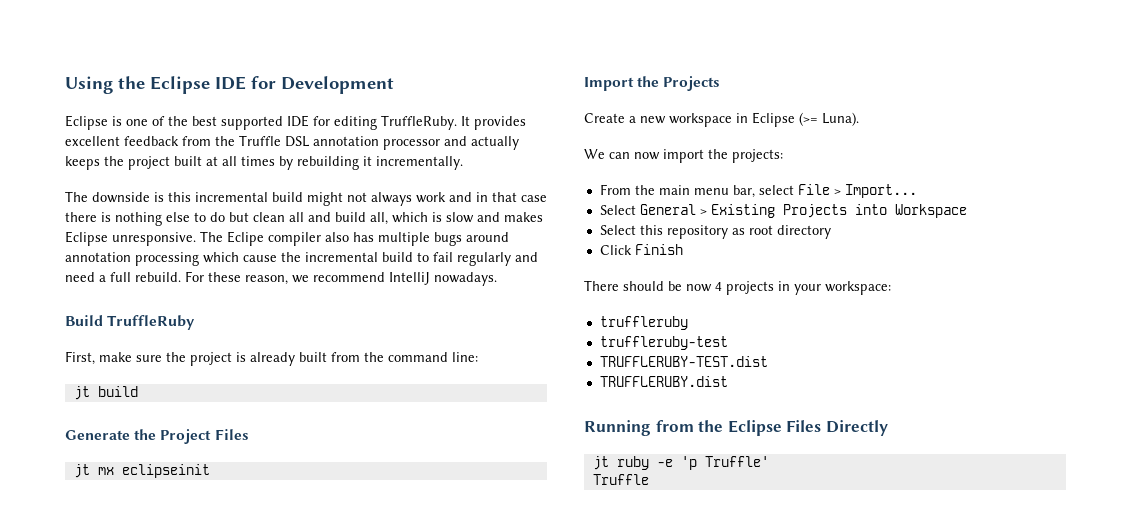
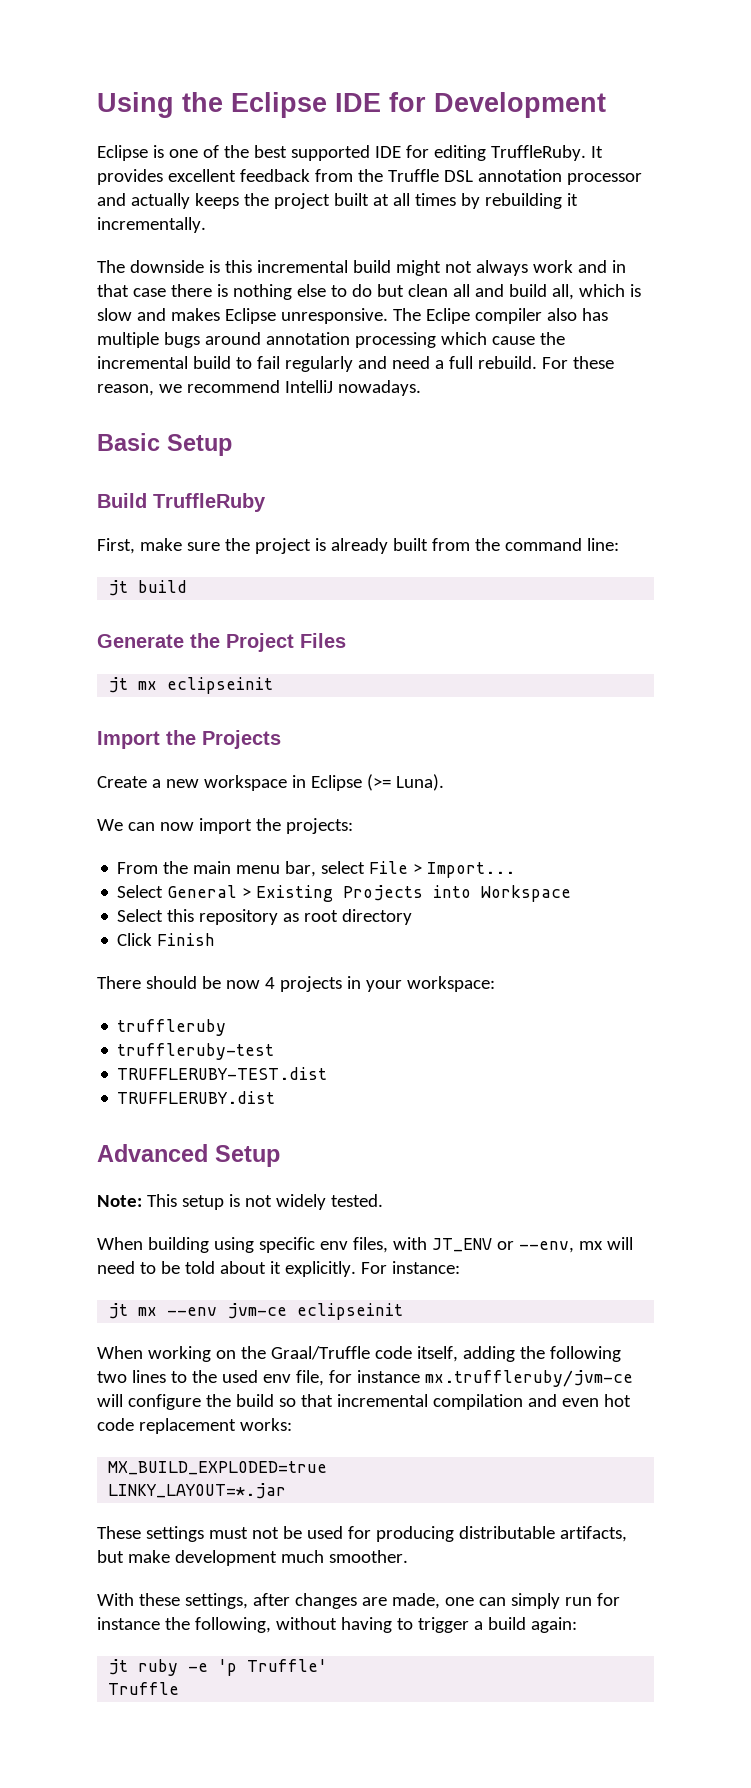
(497, 279) none -> [97,433,232,456] // Basic Setup
[584,420,888,436] Running from the Eclipse Files Directly -> [97,1144,280,1167] [97,1194,383,1210] [97,1237,633,1253] [97,1261,460,1277] [108,1303,404,1320] [97,1346,621,1362] [97,1370,633,1387] [97,1394,631,1410] [97,1418,292,1434] [108,1461,328,1475] [108,1483,287,1499] [97,1526,627,1542] [97,1550,408,1566] [97,1593,620,1609] [97,1617,577,1633] Advanced Setup // Note: This setup is not widely tested. // When building using specific env files, with JT_ENV or --env, mx will need to be told about it explicitly. For instance: // jt mx --env jvm-ce eclipseinit // When working on the Graal/Truffle code itself, adding the following two lines to the used env file, for instance mx.truffleruby/jvm-ce will configure the build so that incremental compilation and even hot code replacement works: // MX_BUILD_EXPLODED=true // LINKY_LAYOUT=*.jar // These settings must not be used for producing distributable artifacts, but make development much smoother. // With these settings, after changes are made, one can simply run for instance the following, without having to trigger a build again:

